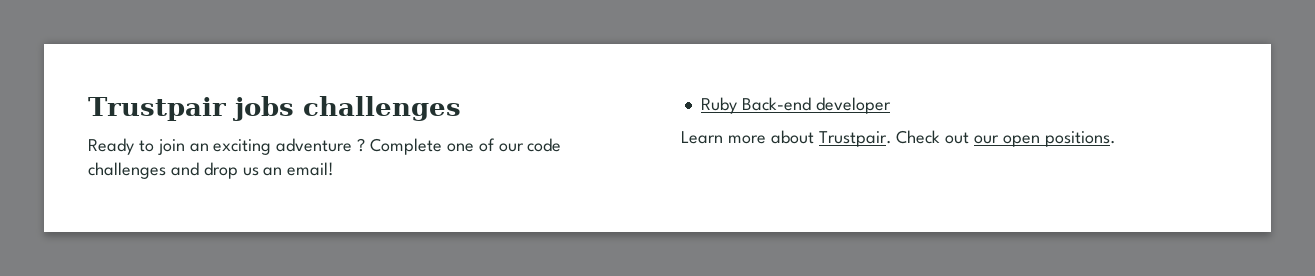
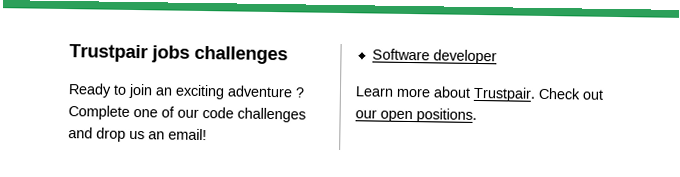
[700,97,811,114] Ruby Back-end -> [371,48,430,61] Software

